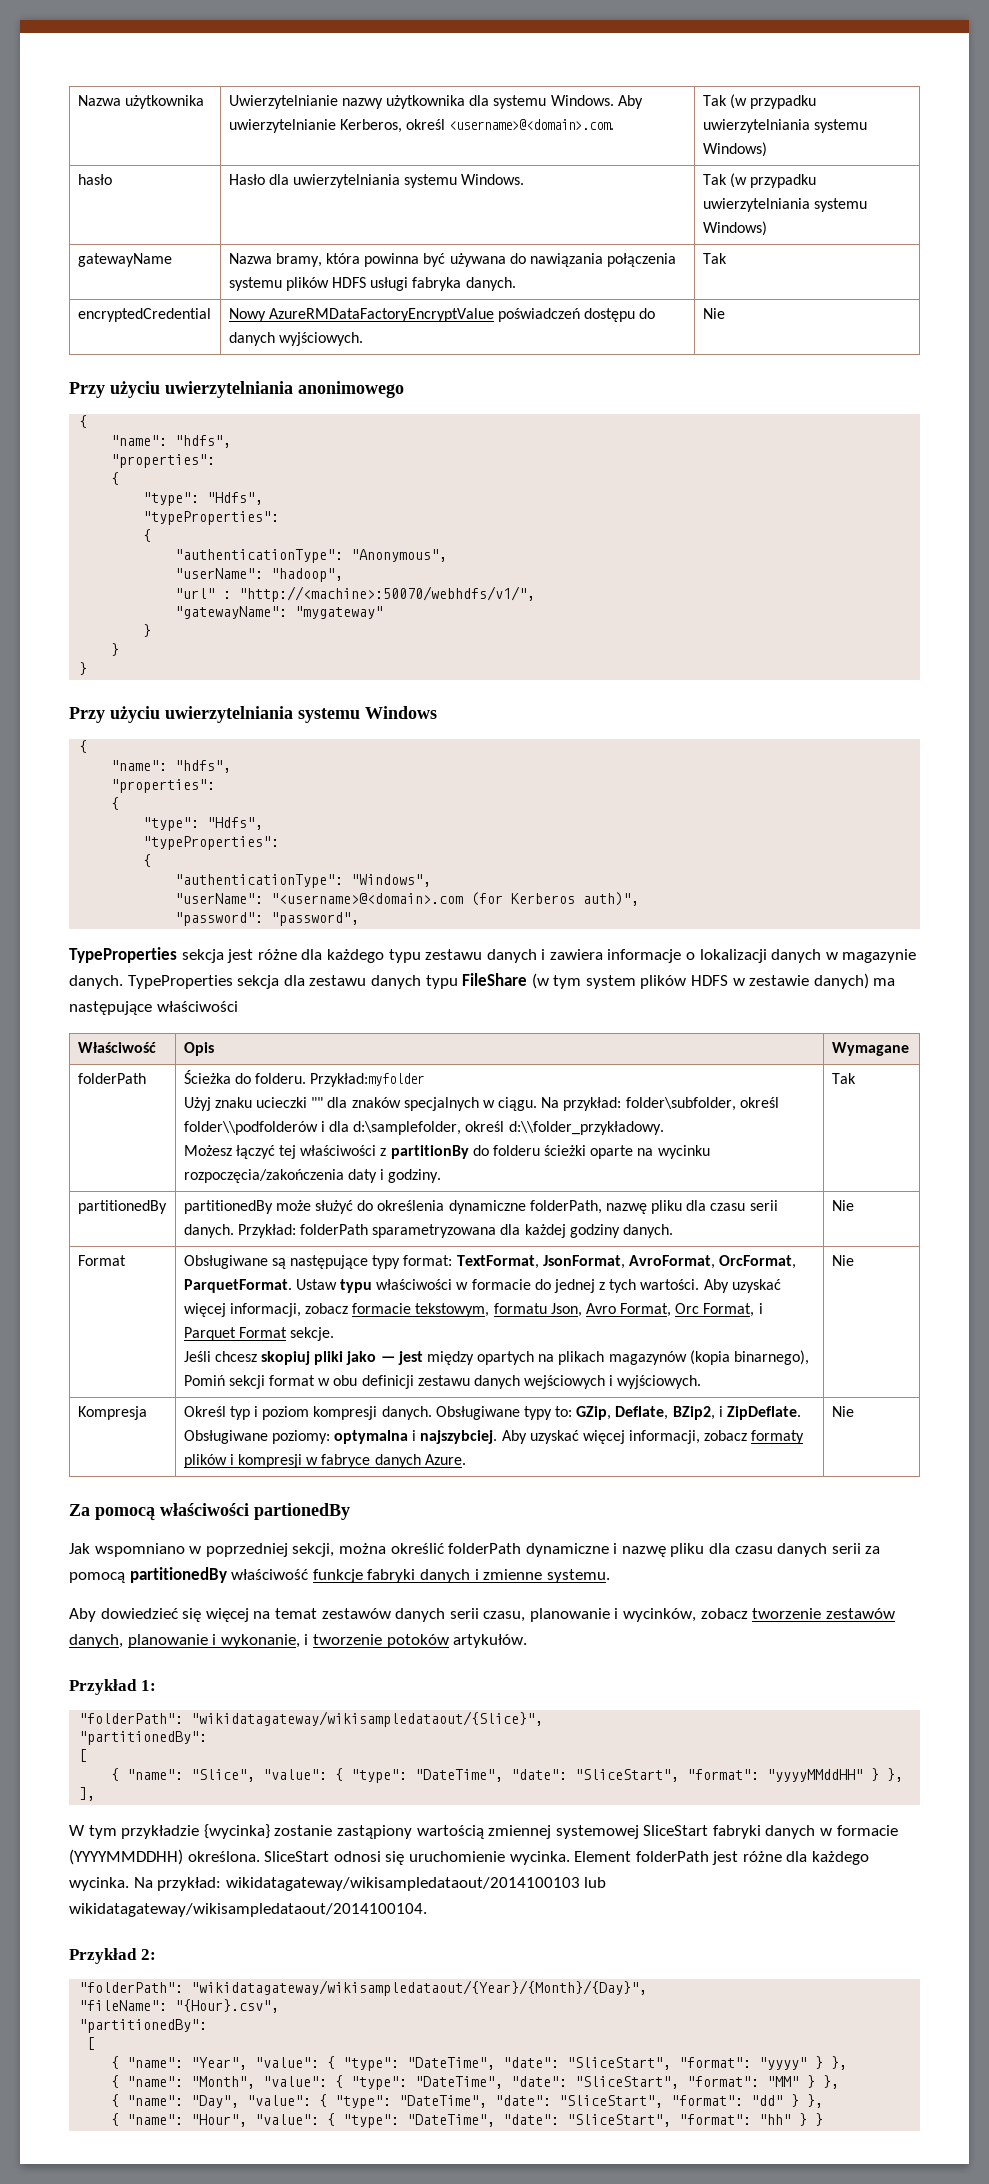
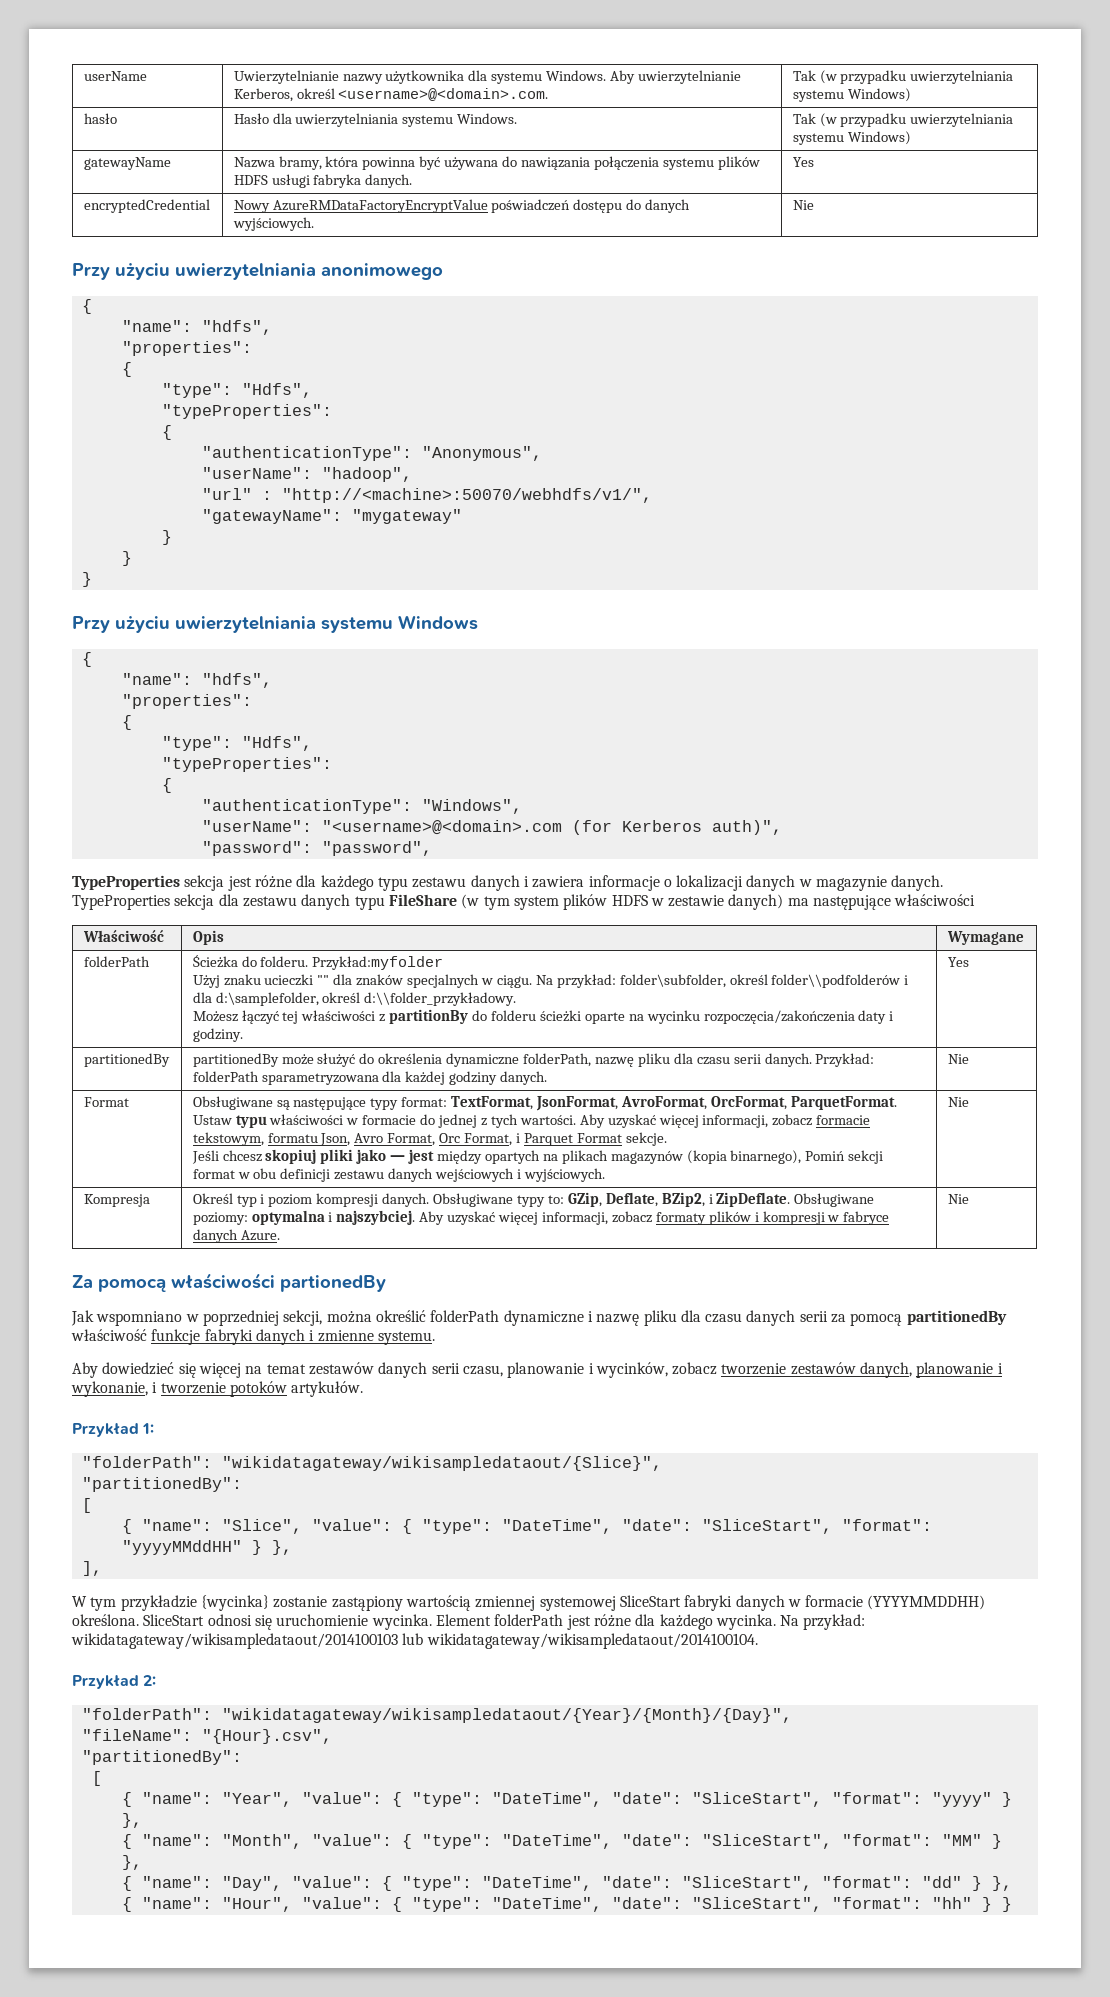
[77,95,204,109] Nazwa użytkownika -> [83,71,147,81] userName
[702,253,727,264] Tak -> [792,157,814,167] Yes
[831,1073,856,1084] Tak -> [947,957,969,967] Yes

